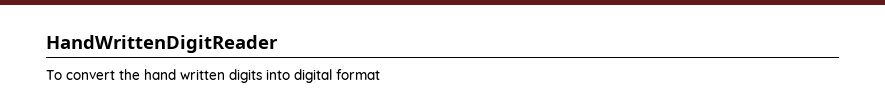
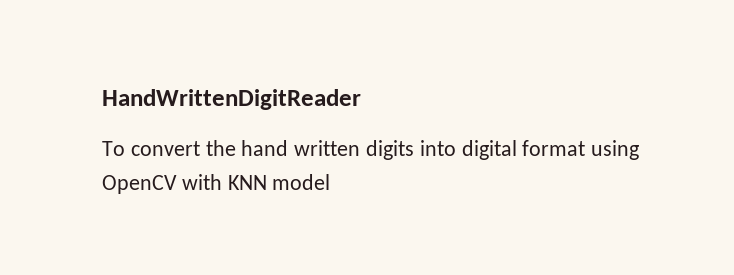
(380, 74) none -> [591,140,640,160] [102,174,331,194] using OpenCV with KNN model

